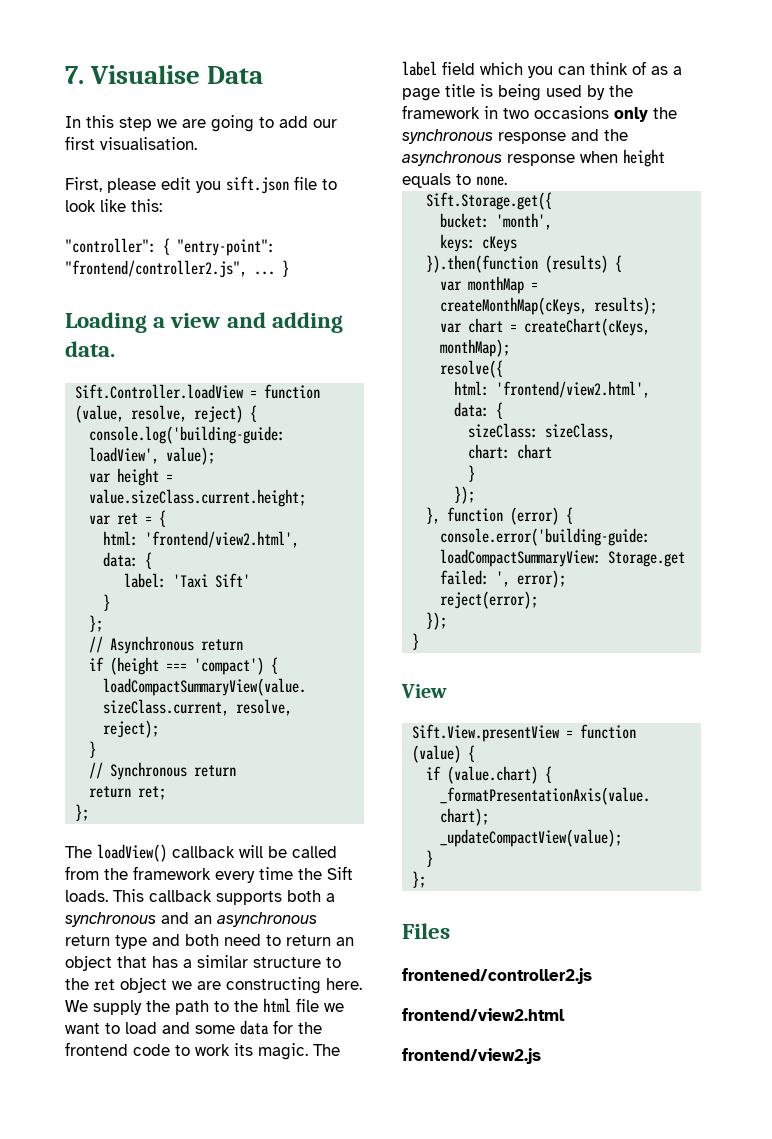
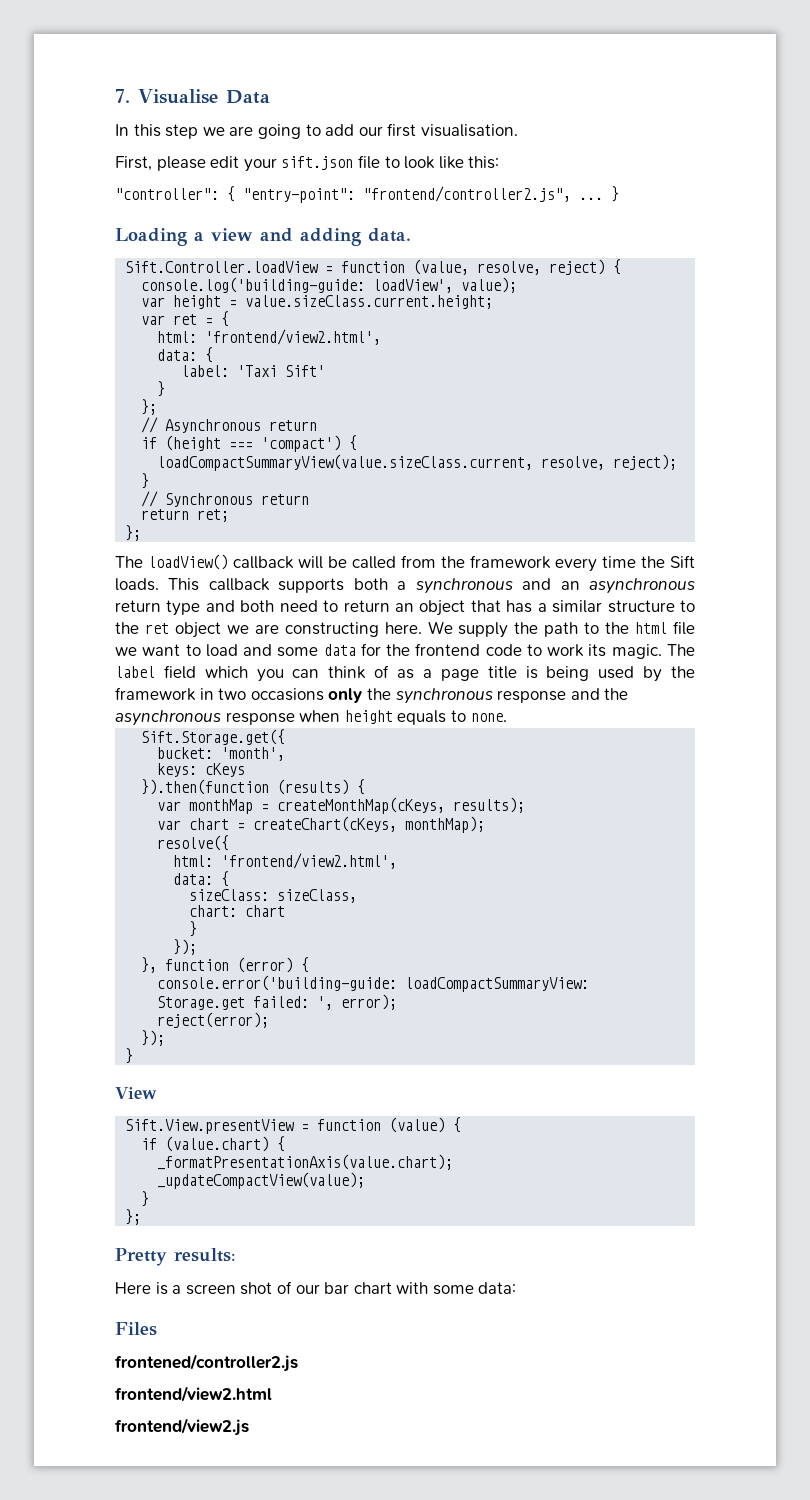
[196,181,221,193] you -> [243,158,277,172] your
(427, 879) none -> [115,1248,236,1266] [115,1281,517,1295] // Pretty results: // Here is a screen shot of our bar chart with some data:

